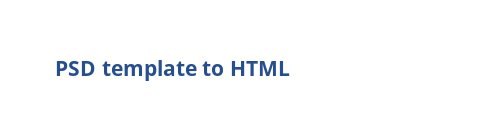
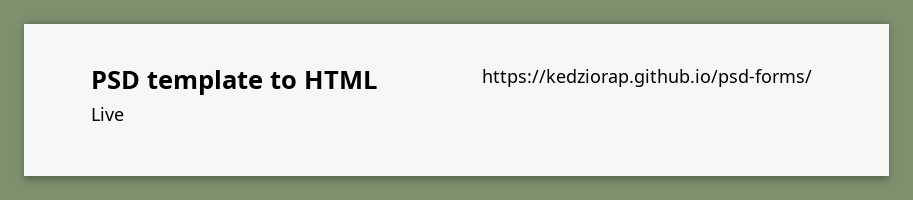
(291, 68) none -> [91,107,124,121] [482,69,812,87] // Live https://kedziorap.github.io/psd-forms/

